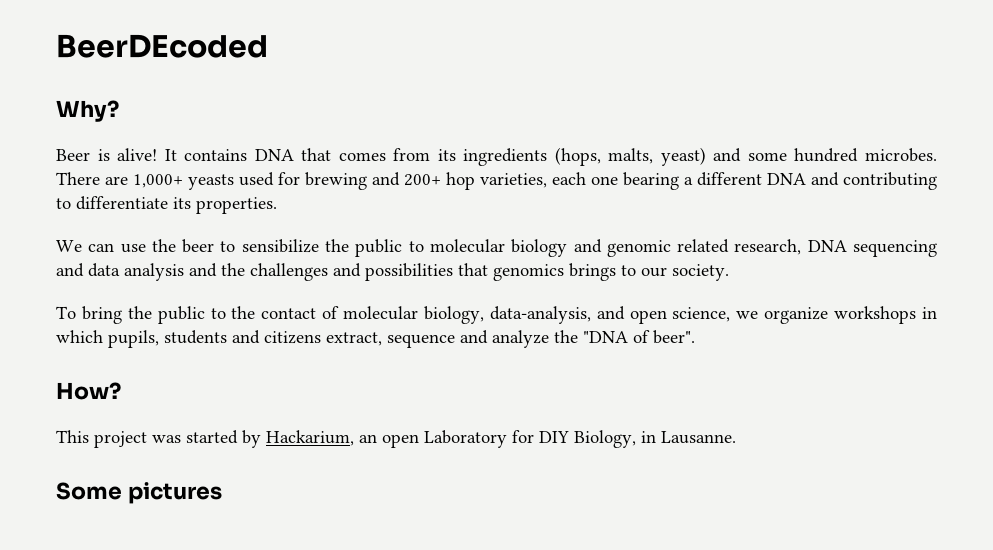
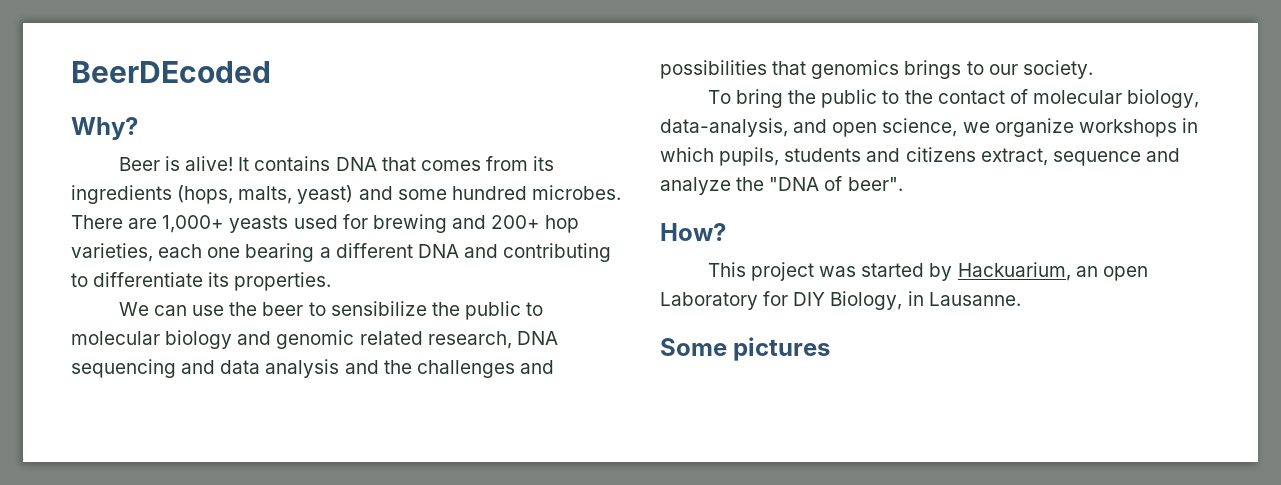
[266,430,354,446] Hackarium, -> [957,262,1071,281] Hackuarium,

